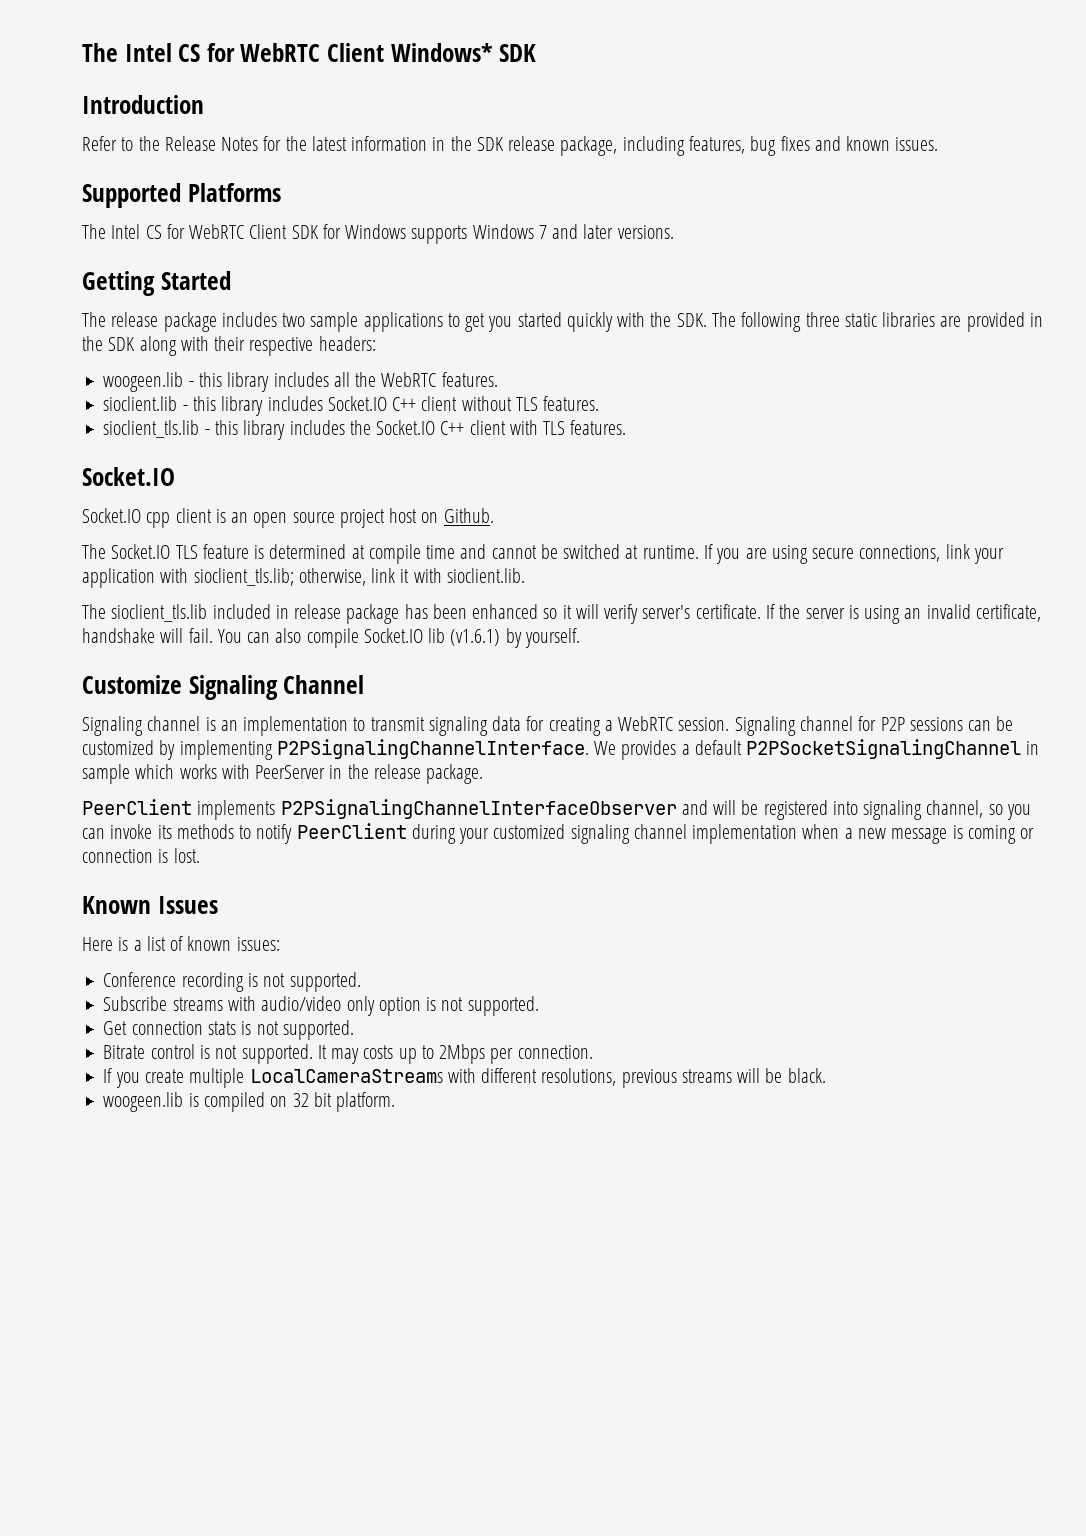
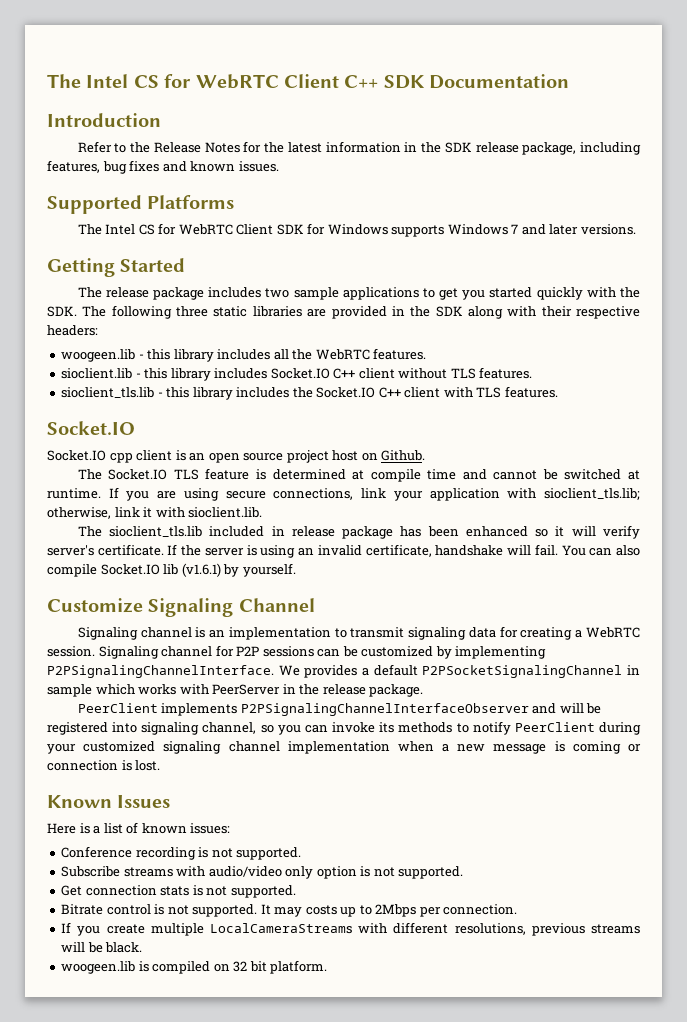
[82,43,537,62] The Intel CS for WebRTC Client Windows* SDK -> [47,74,570,89] The Intel CS for WebRTC Client C++ SDK Documentation

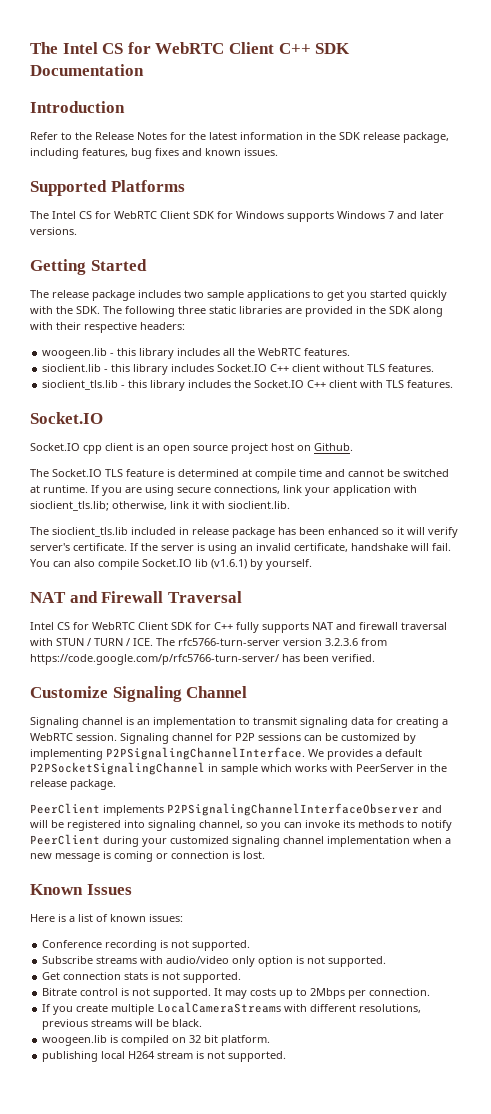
(296, 570) none -> [30,591,242,603] [30,622,447,633] [30,638,387,646] [30,654,375,665] // NAT and Firewall Traversal // Intel CS for WebRTC Client SDK for C++ fully supports NAT and firewall traversal with STUN / TURN / ICE. The rfc5766-turn-server version 3.2.3.6 from https://code.google.com/p/rfc5766-turn-server/ has been verified.
(328, 967) none -> [42,1051,287,1062] // publishing local H264 stream is not supported.

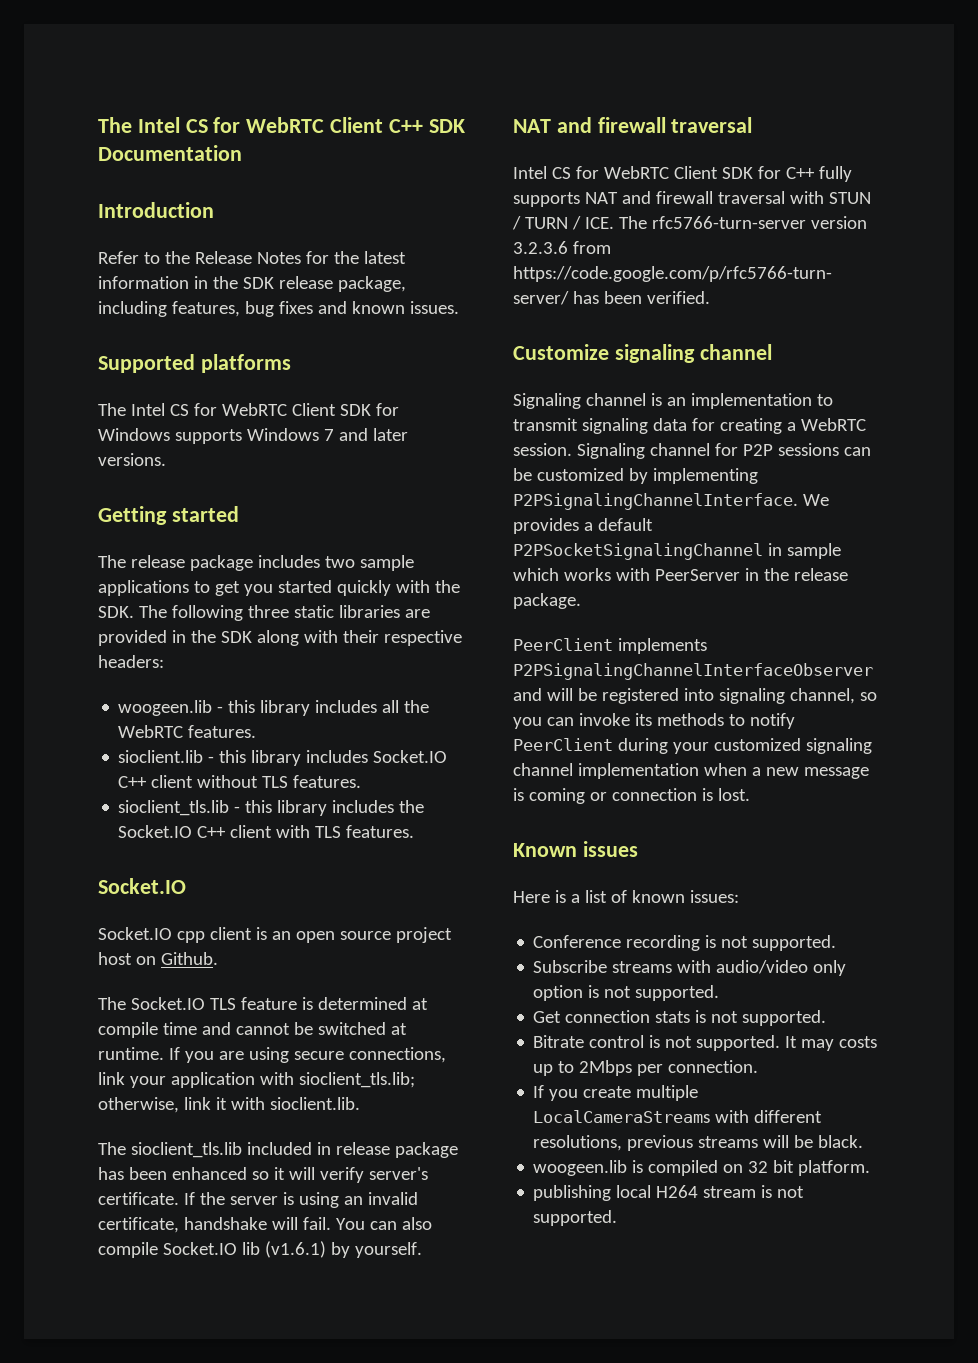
[110,180,185,192] Platforms -> [200,354,291,373] platforms
[90,259,147,271] Started -> [171,506,239,522] started
[101,591,242,603] Firewall Traversal -> [597,117,753,133] firewall traversal
[112,686,248,702] Signaling Channel -> [614,344,772,363] signaling channel
[86,884,132,895] Issues -> [582,841,638,857] issues

